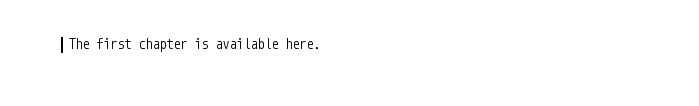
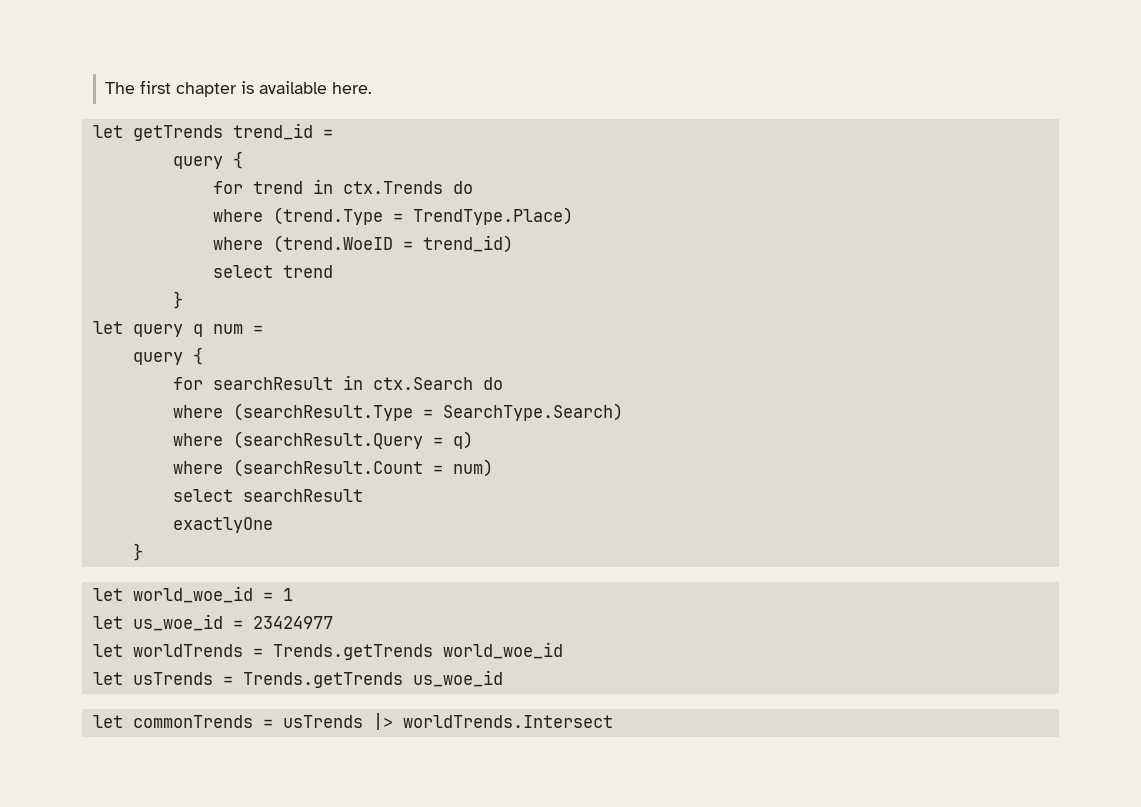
(321, 43) none -> [92,123,333,141] [172,151,243,169] [212,179,473,194] [212,207,573,225] [212,235,513,253] [212,265,333,278] [172,291,183,309] [92,321,263,337] [132,347,203,365] [172,375,503,390] [172,403,623,421] [172,431,473,449] [172,459,493,477] [172,489,363,502] [172,517,273,533] [132,543,143,561] [92,586,293,603] [92,614,333,631] [92,642,563,660] [92,670,503,688] [92,713,613,730] // let getTrends trend_id = // query { // for trend in ctx.Trends do // where (trend.Type = TrendType.Place) // where (trend.WoeID = trend_id) // select trend // } // let query q num = // query { // for searchResult in ctx.Search do // where (searchResult.Type = SearchType.Search) // where (searchResult.Query = q) // where (searchResult.Count = num) // select searchResult // exactlyOne // } // let world_woe_id = 1 // let us_woe_id = 23424977 // let worldTrends = Trends.getTrends world_woe_id // let usTrends = Trends.getTrends us_woe_id // let commonTrends = usTrends |> worldTrends.Intersect

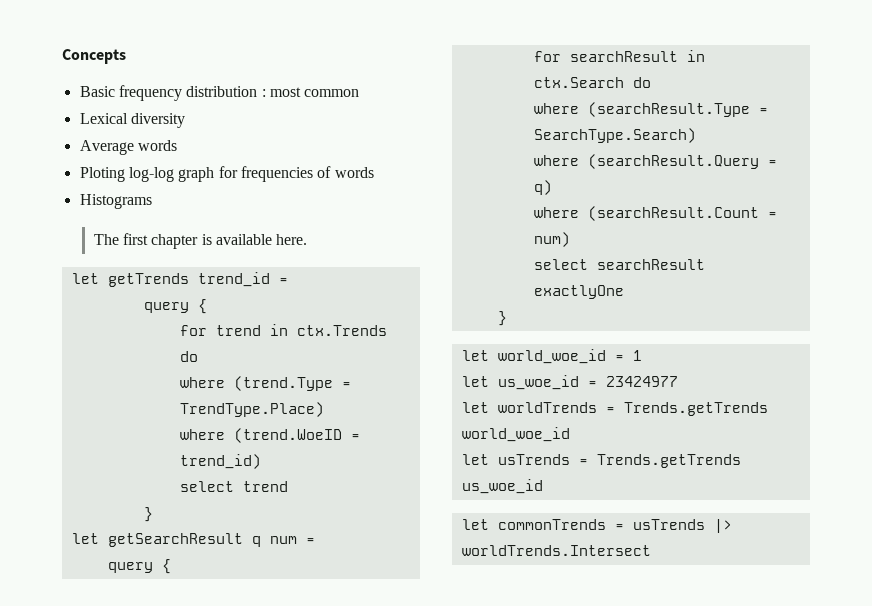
(105, 88) none -> [62,49,126,64] [79,85,360,101] [79,113,185,128] [79,140,177,155] [79,166,374,182] [79,194,152,209] Concepts // Basic frequency distribution : most common // Lexical diversity // Average words // Ploting log-log graph for frequencies of words // Histograms //
[132,324,183,337] query -> [107,533,243,547] getSearchResult

